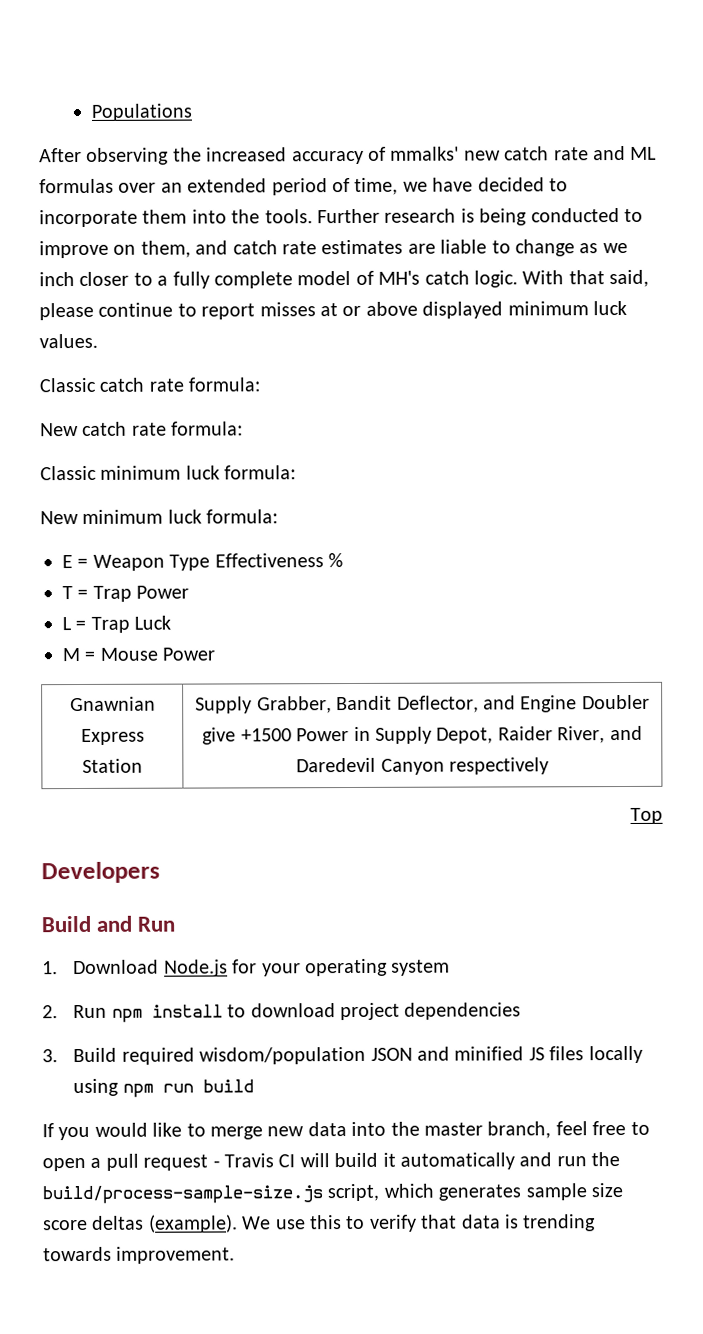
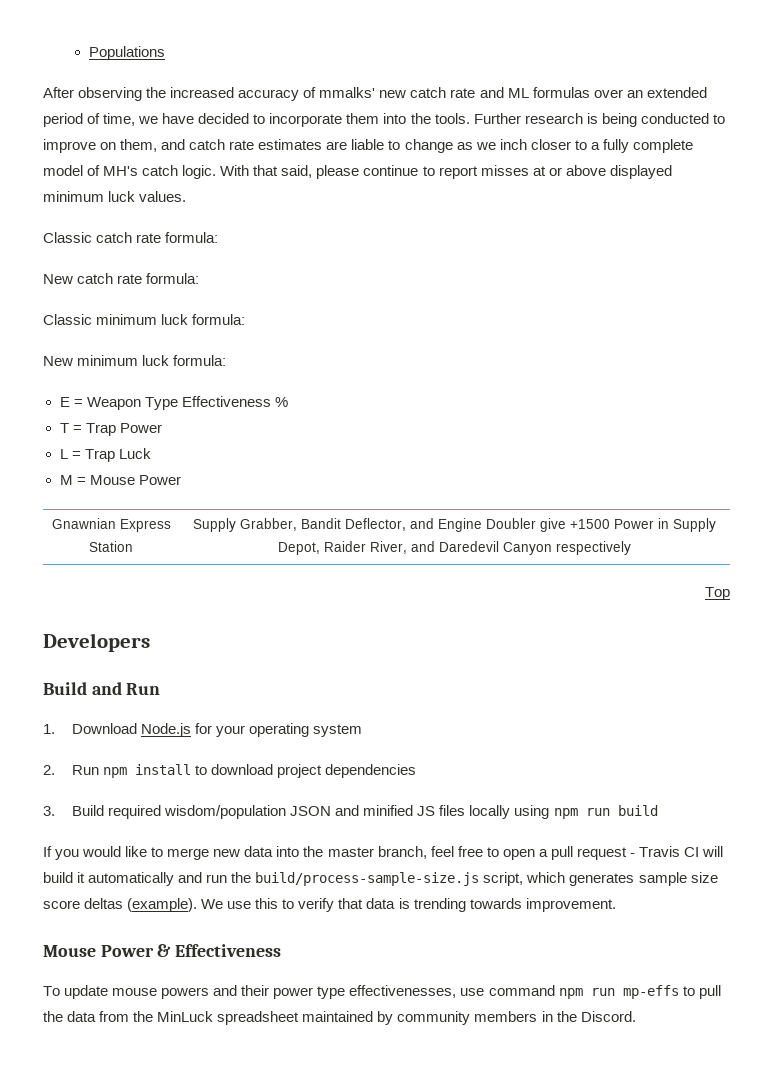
(236, 1255) none -> [43,944,282,957] [43,985,721,999] [43,1011,636,1025] // Mouse Power & Effectiveness // To update mouse powers and their power type effectivenesses, use command npm run mp-effs to pull the data from the MinLuck spreadsheet maintained by community members in the Discord.

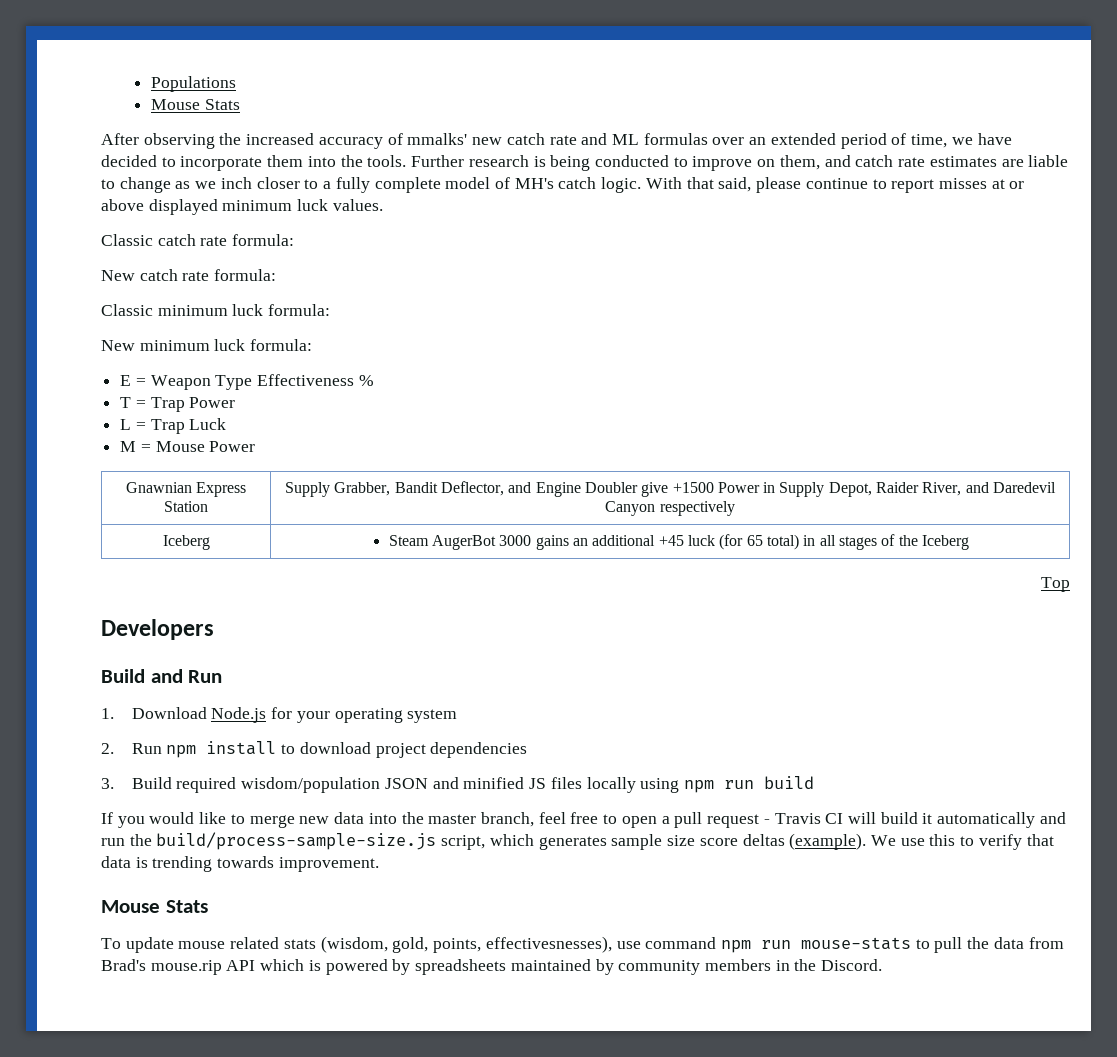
(165, 53) none -> [150,99,240,110] // Mouse Stats
(631, 548) none -> [162,535,210,550] [388,534,969,550] // Iceberg | Steam AugerBot 3000 gains an additional +45 luck (for 65 total) in all stages of the Iceberg
[100,944,282,957] Power & Effectiveness -> [165,900,208,913] Stats
[161,985,457,999] powers and their power type effectivenesses, -> [230,936,612,953] related stats (wisdom, gold, points, effectivesnesses),
[622,985,679,999] mp-effs -> [800,937,911,950] mouse-stats
[133,1011,300,1025] the MinLuck spreadsheet -> [101,959,507,975] Brad's mouse.rip API which is powered by spreadsheets

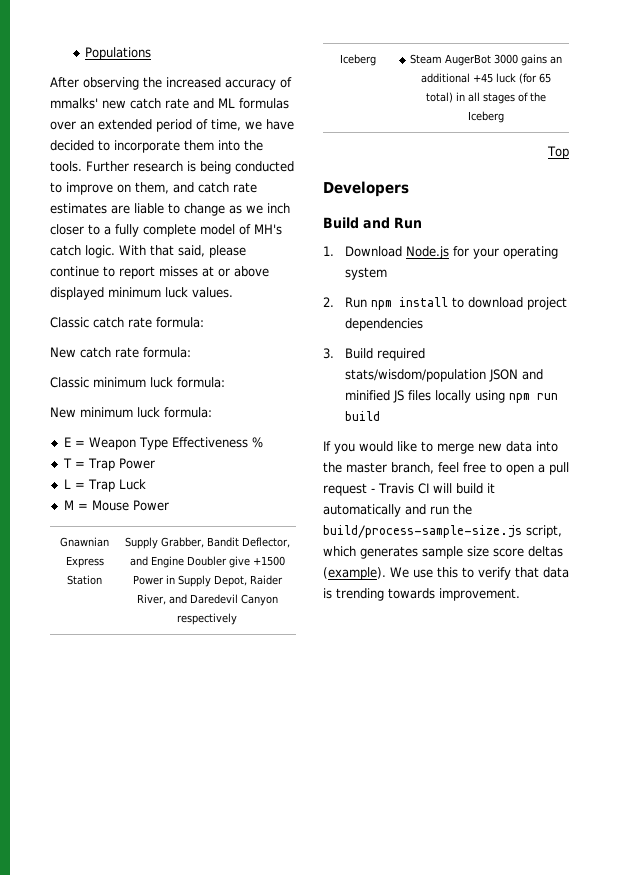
[150,99,240,110] // Mouse Stats -> (152, 53) none
[241,777,381,793] wisdom/population -> [344,369,486,382] stats/wisdom/population
[101,900,208,913] [101,936,1064,953] [101,959,883,975] // Mouse Stats // To update mouse related stats (wisdom, gold, points, effectivesnesses), use command npm run mouse-stats to pull the data from Brad's mouse.rip API which is powered by spreadsheets maintained by community members in the Discord. -> (520, 594) none

